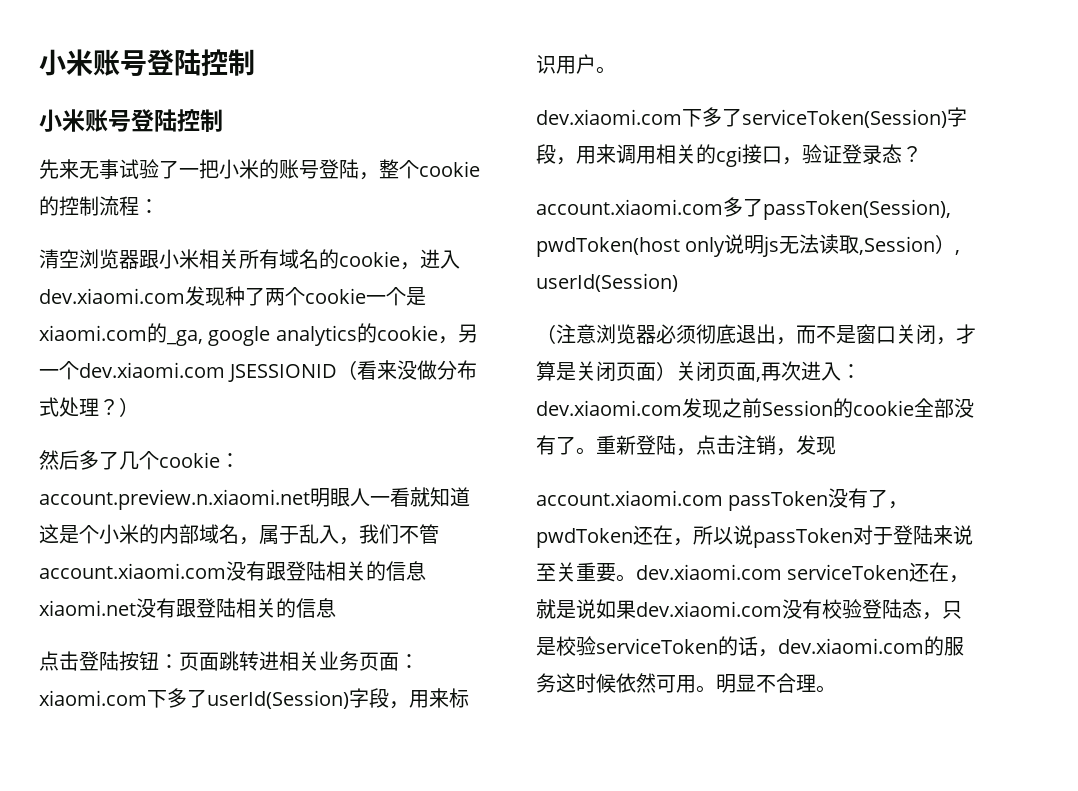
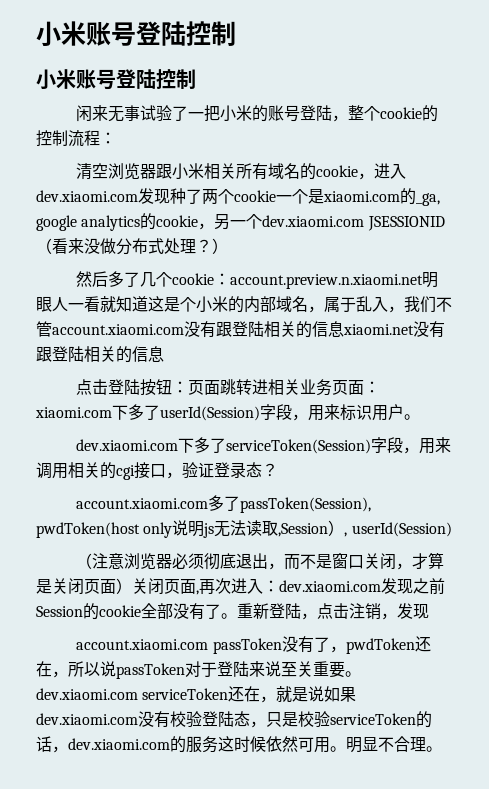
[39,159,59,179] 先 -> [76,105,93,122] 闲

